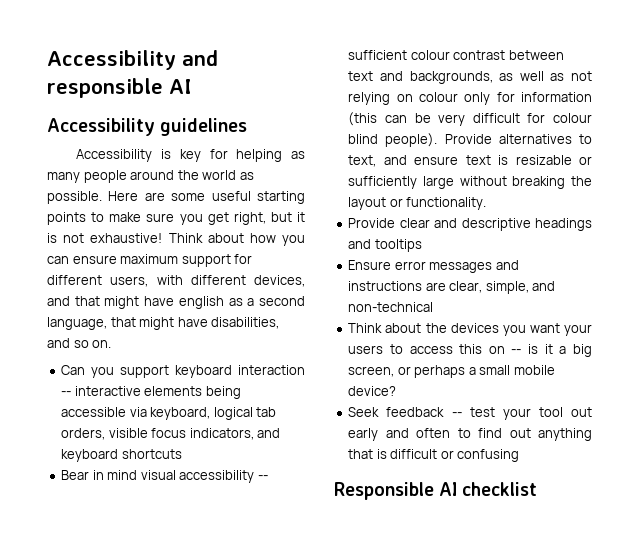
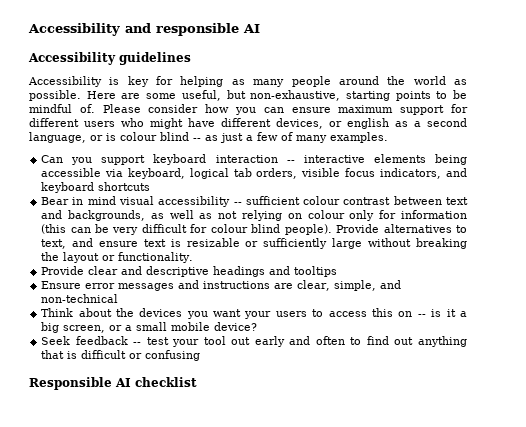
[211,191,305,204] [47,212,305,225] [47,233,244,243] useful starting points to make sure you get right, but it is not exhaustive! Think about -> [181,90,467,101] [29,104,199,113] useful, but non-exhaustive, starting points to be mindful of. Please consider
[110,275,305,287] [47,296,175,309] users, with different devices, and that might have -> [84,118,342,129] users who might have different devices, or
[110,317,280,330] [47,338,112,348] that might have disabilities, and so on. -> [90,132,388,143] or is colour blind -- as just a few of many examples.
[414,365,466,378] perhaps -> (123, 328) none

